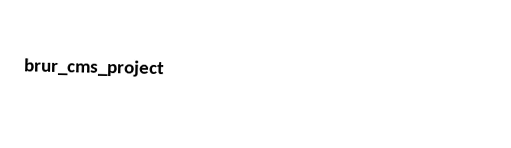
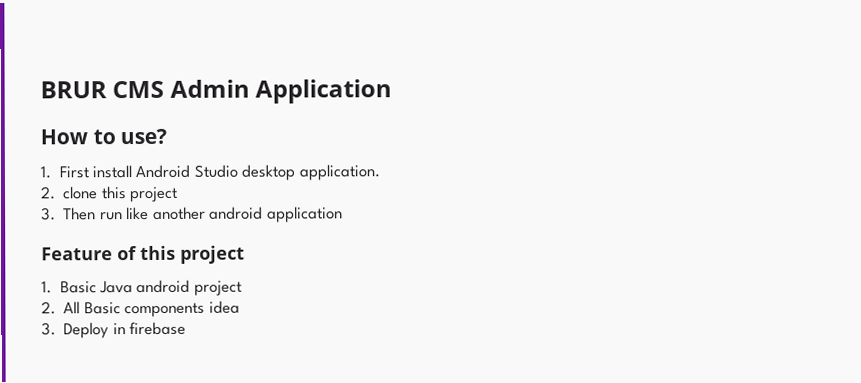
[23,58,165,78] brur_cms_project -> [40,79,393,104] [40,128,168,145] [40,164,380,181] [40,186,179,203] [41,206,343,223] [41,245,245,264] [41,279,242,296] [41,300,240,318] [41,321,187,339] BRUR CMS Admin Application // How to use? // 1. First install Android Studio desktop application. // 2. clone this project // 3. Then run like another android application // Feature of this project // 1. Basic Java android project // 2. All Basic components idea // 3. Deploy in firebase

